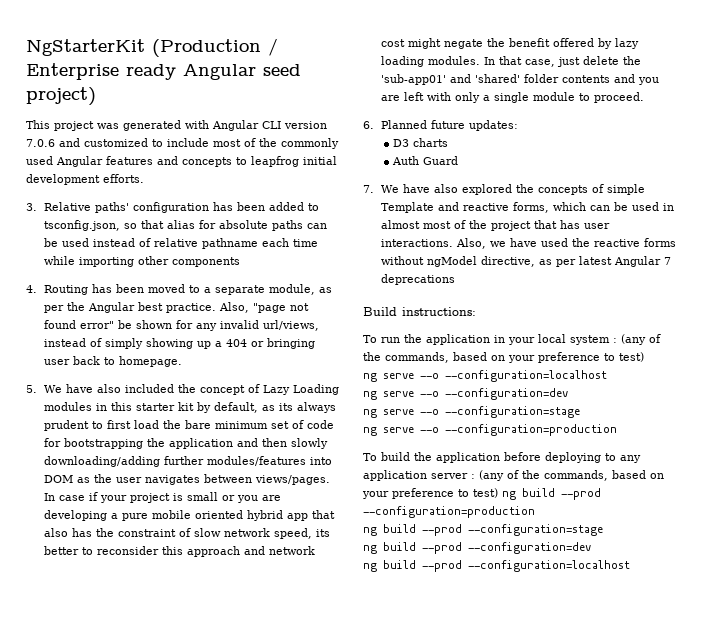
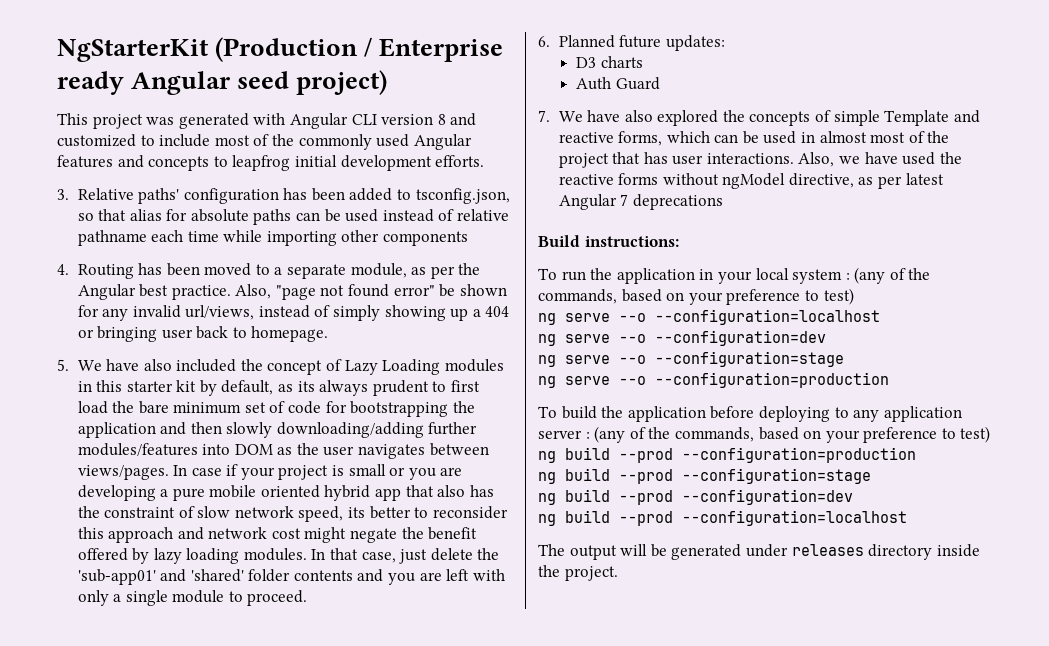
[26,139,55,147] 7.0.6 -> [437,114,446,125] 8
(630, 566) none -> [538,544,980,560] [538,565,618,581] // The output will be generated under releases directory inside the project.

